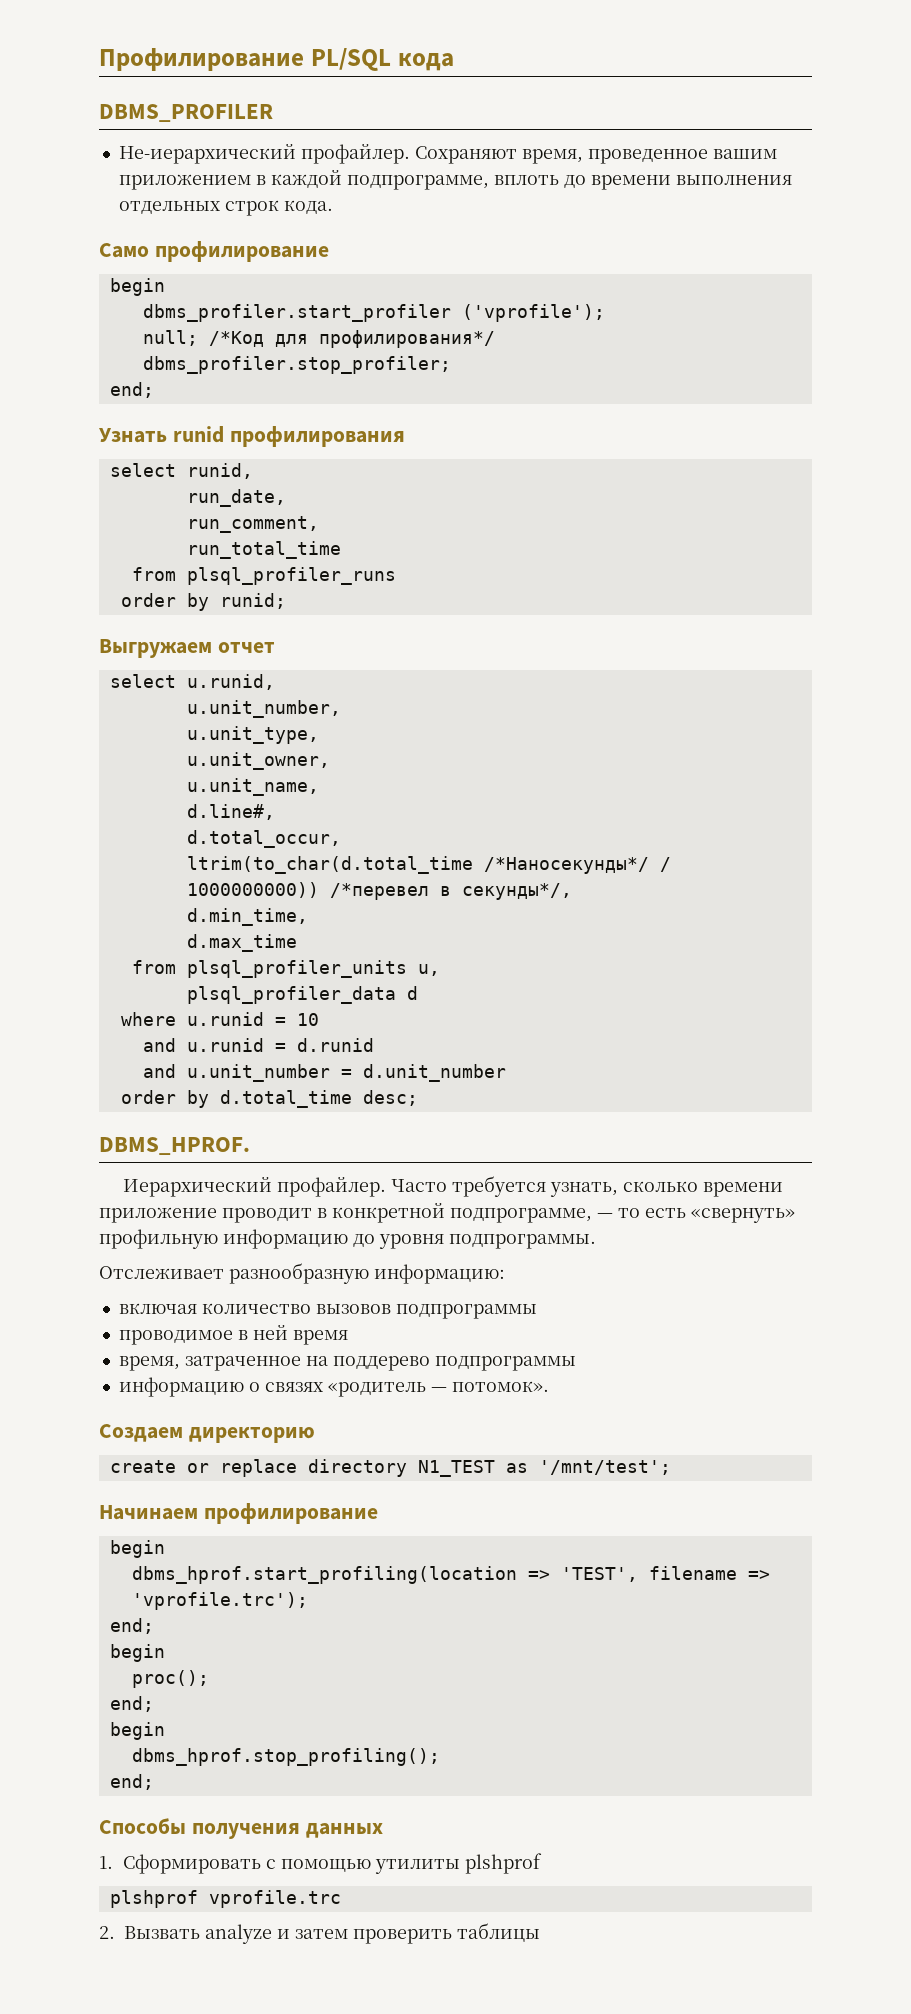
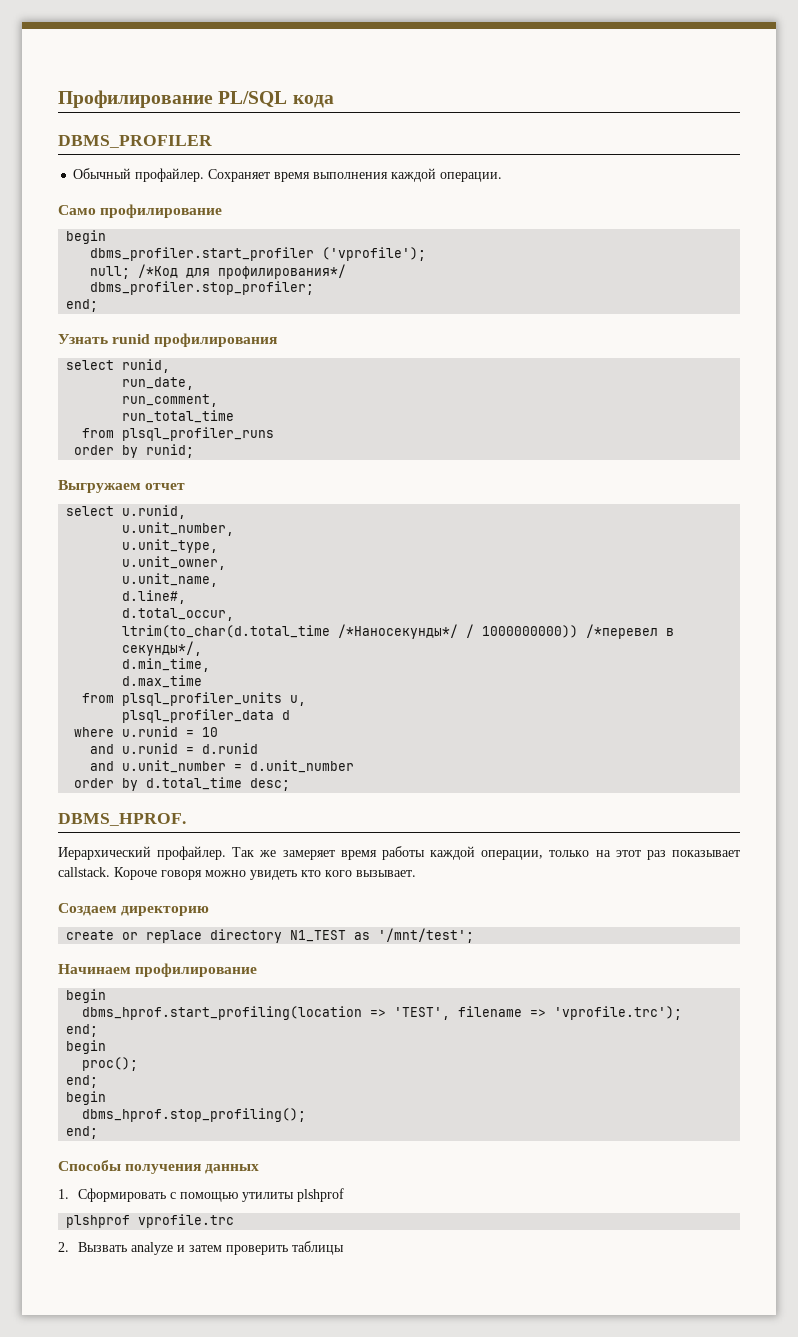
[118,144,777,164] [118,170,792,190] [118,200,333,216] Не-иерархический профайлер. Сохраняют время, проведенное вашим приложением в каждой подпрограмме, вплоть до времени выполнения отдельных строк кода. -> [73,168,503,182] Обычный профайлер. Сохраняет время выполнения каждой операции.
[390,1176,783,1197] [99,1203,795,1223] [99,1229,596,1249] [99,1263,505,1284] [118,1303,537,1319] [118,1325,348,1345] [118,1356,576,1371] [118,1377,549,1397] Часто требуется узнать, сколько времени приложение проводит в конкретной подпрограмме, — то есть «свернуть» профильную информацию до уровня подпрограммы. // Отслеживает разнообразную информацию: // включая количество вызовов подпрограммы // проводимое в ней время // время, затраченное на поддерево подпрограммы // информацию о связях «родитель — потомок». -> [232,846,740,860] [58,867,416,880] Так же замеряет время работы каждой операции, только на этот раз показывает callstack. Короче говоря можно увидеть кто кого вызывает.

